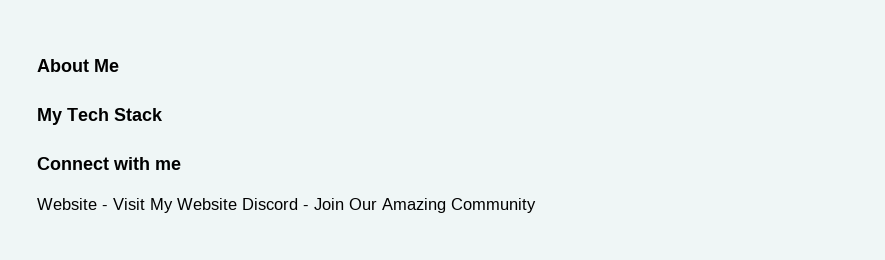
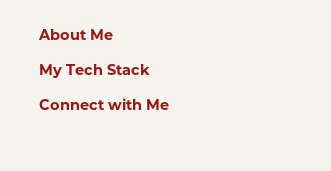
[155,160,181,170] [37,198,536,213] me // Website - Visit My Website Discord - Join Our Amazing Community -> [146,99,169,110] Me

